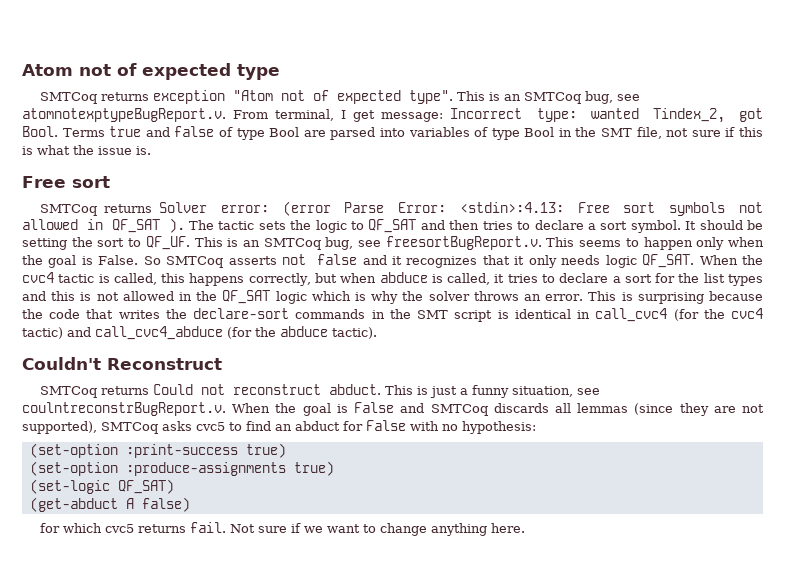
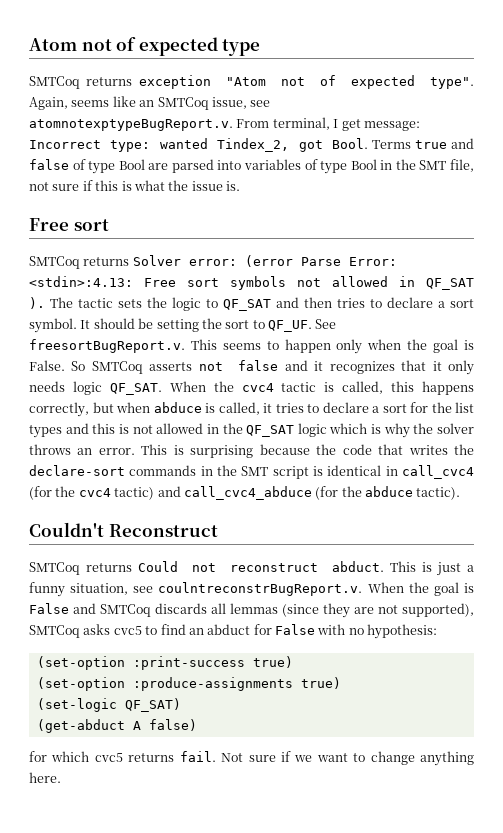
[457,91,614,104] This is an SMTCoq bug, -> [29,96,247,110] Again, seems like an SMTCoq issue,
[194,237,382,250] This is an SMTCoq bug, see -> [315,319,337,329] See

